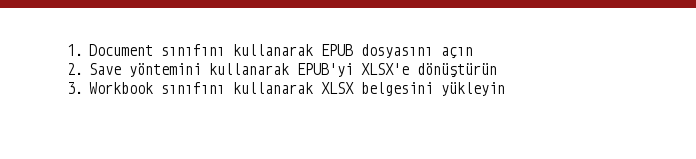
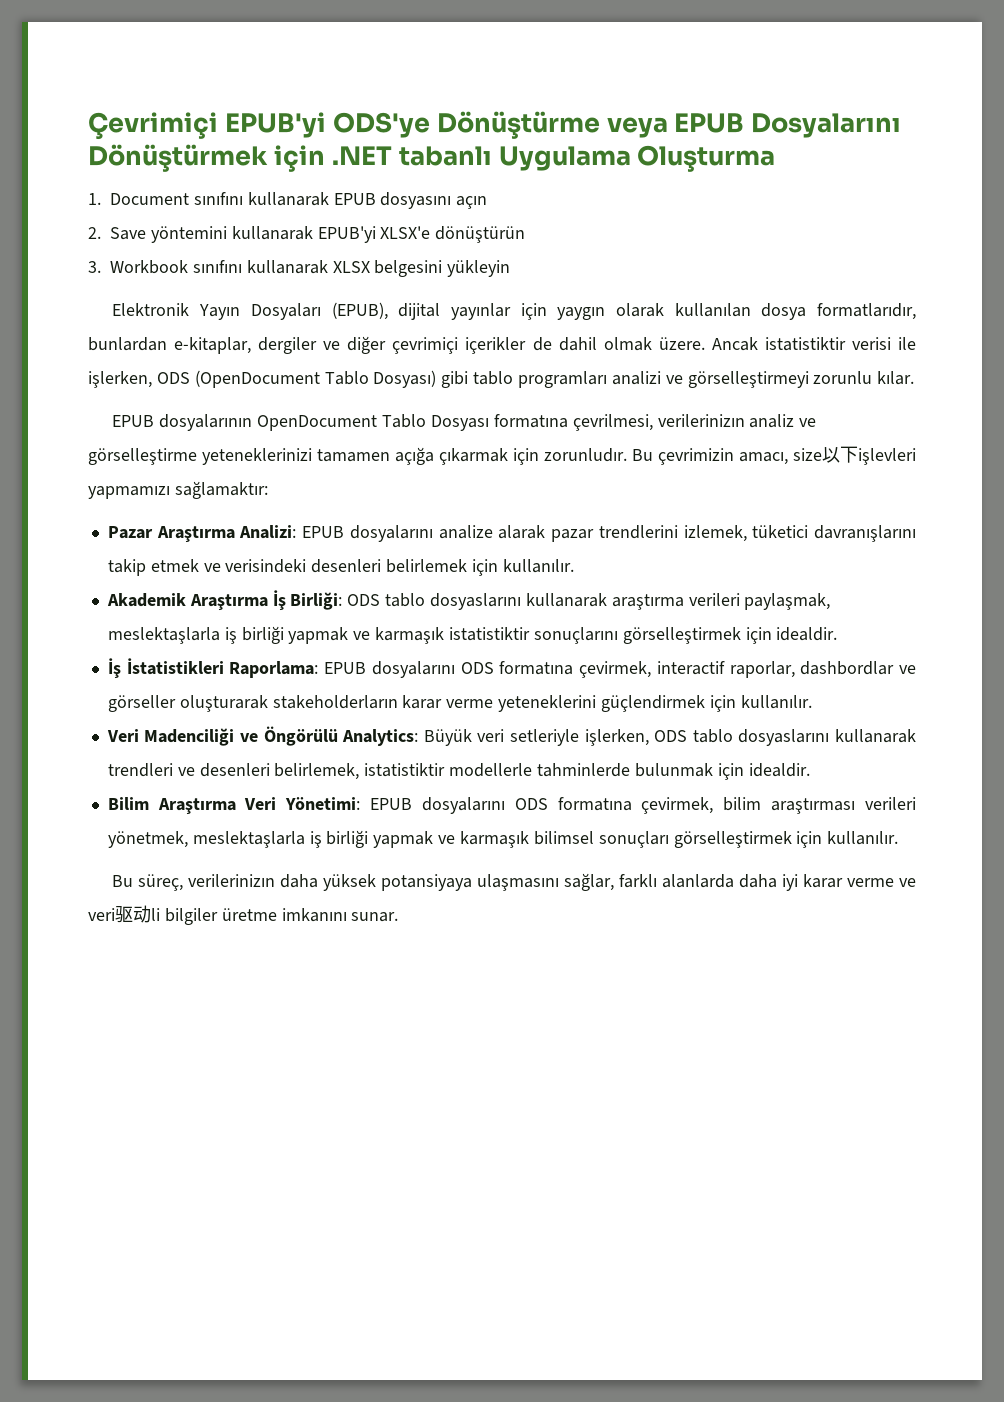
(67, 50) none -> [88,111,902,140] [88,144,776,172] Çevrimiçi EPUB'yi ODS'ye Dönüştürme veya EPUB Dosyalarını Dönüştürmek için .NET tabanlı Uygulama Oluşturma //
(506, 89) none -> [112,302,916,320] [88,336,916,354] [88,370,915,388] [112,414,817,431] [88,446,916,465] [88,481,268,499] [107,525,916,543] [107,559,574,576] [106,590,831,611] [107,626,838,644] [107,658,916,679] [107,695,812,712] [106,726,917,746] [107,763,810,780] [107,797,916,815] [107,830,899,848] [112,873,916,891] [88,905,399,925] // Elektronik Yayın Dosyaları (EPUB), dijital yayınlar için yaygın olarak kullanılan dosya formatlarıdır, bunlardan e-kitaplar, dergiler ve diğer çevrimiçi içerikler de dahil olmak üzere. Ancak istatistiktir verisi ile işlerken, ODS (OpenDocument Tablo Dosyası) gibi tablo programları analizi ve görselleştirmeyi zorunlu kılar. // EPUB dosyalarının OpenDocument Tablo Dosyası formatına çevrilmesi, verilerinizın analiz ve görselleştirme yeteneklerinizi tamamen açığa çıkarmak için zorunludır. Bu çevrimizin amacı, size以下işlevleri yapmamızı sağlamaktır: // Pazar Araştırma Analizi: EPUB dosyalarını analize alarak pazar trendlerini izlemek, tüketici davranışlarını takip etmek ve verisindeki desenleri belirlemek için kullanılır. // Akademik Araştırma İş Birliği: ODS tablo dosyaslarını kullanarak araştırma verileri paylaşmak, meslektaşlarla iş birliği yapmak ve karmaşık istatistiktir sonuçlarını görselleştirmek için idealdir. // İş İstatistikleri Raporlama: EPUB dosyalarını ODS formatına çevirmek, interactif raporlar, dashbordlar ve görseller oluşturarak stakeholderların karar verme yeteneklerini güçlendirmek için kullanılır. // Veri Madenciliği ve Öngörülü Analytics: Büyük veri setleriyle işlerken, ODS tablo dosyaslarını kullanarak trendleri ve desenleri belirlemek, istatistiktir modellerle tahminlerde bulunmak için idealdir. // Bilim Araştırma Veri Yönetimi: EPUB dosyalarını ODS formatına çevirmek, bilim araştırması verileri yönetmek, meslektaşlarla iş birliği yapmak ve karmaşık bilimsel sonuçları görselleştirmek için kullanılır. // Bu süreç, verilerinizın daha yüksek potansiyaya ulaşmasını sağlar, farklı alanlarda daha iyi karar verme ve veri驱动li bilgiler üretme imkanını sunar.

